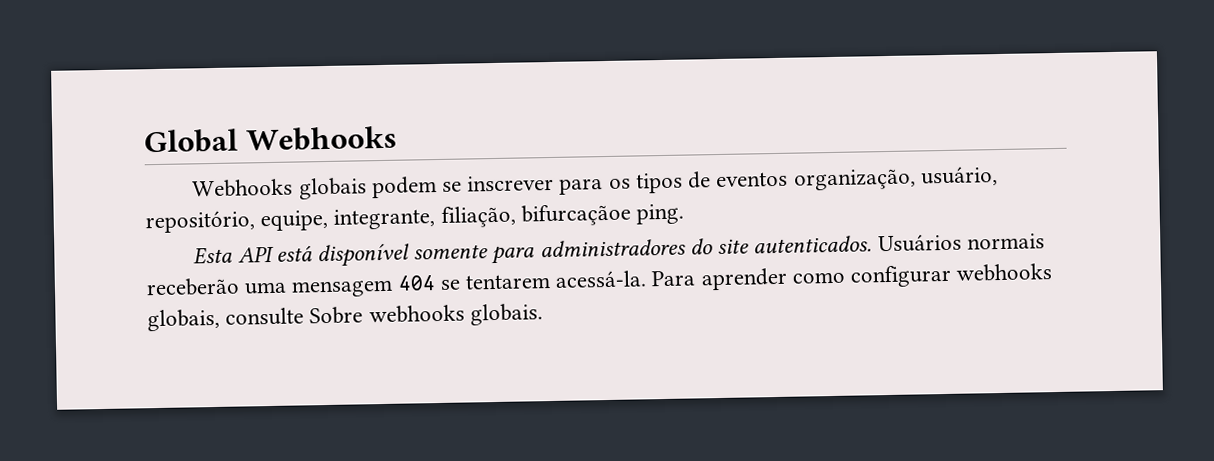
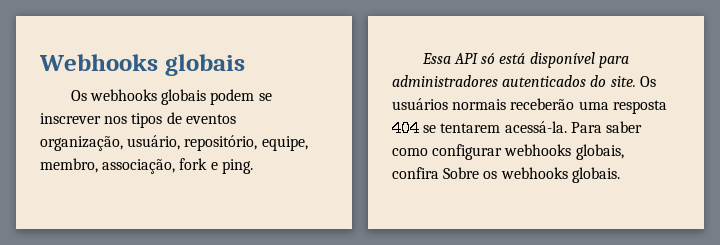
[144,125,397,154] [192,178,294,198] Global Webhooks // Webhooks -> [39,54,245,76] [70,89,158,101] Webhooks globais // Os webhooks
[559,178,631,195] para os -> [104,116,128,124] nos
[333,203,685,230] [193,245,274,265] integrante, filiação, bifurcaçãoe ping. // Esta API -> [40,158,253,174] [421,53,496,64] membro, associação, fork e ping. // Essa API só
[413,244,489,260] somente -> (595, 60) none
[689,233,962,255] do site autenticados. Usuários -> [502,75,656,87] [392,98,448,110] autenticados do site. Os usuários
[291,279,394,298] mensagem -> [612,100,667,114] resposta
[700,267,788,291] aprender -> [605,121,642,133] saber
[225,306,364,326] consulte Sobre -> [392,167,498,179] confira Sobre os

